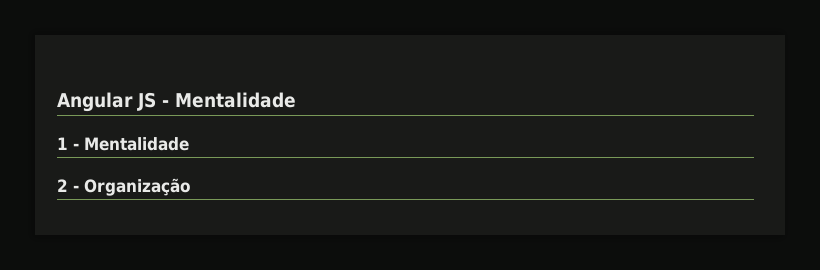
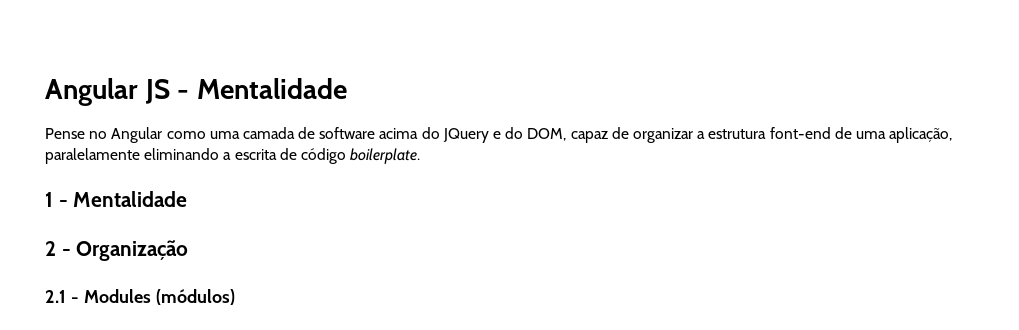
(296, 100) none -> [45,127,953,143] [45,148,421,164] // Pense no Angular como uma camada de software acima do JQuery e do DOM, capaz de organizar a estrutura font-end de uma aplicação, paralelamente eliminando a escrita de código boilerplate.
(191, 187) none -> [45,289,235,305] // 2.1 - Modules (módulos)

